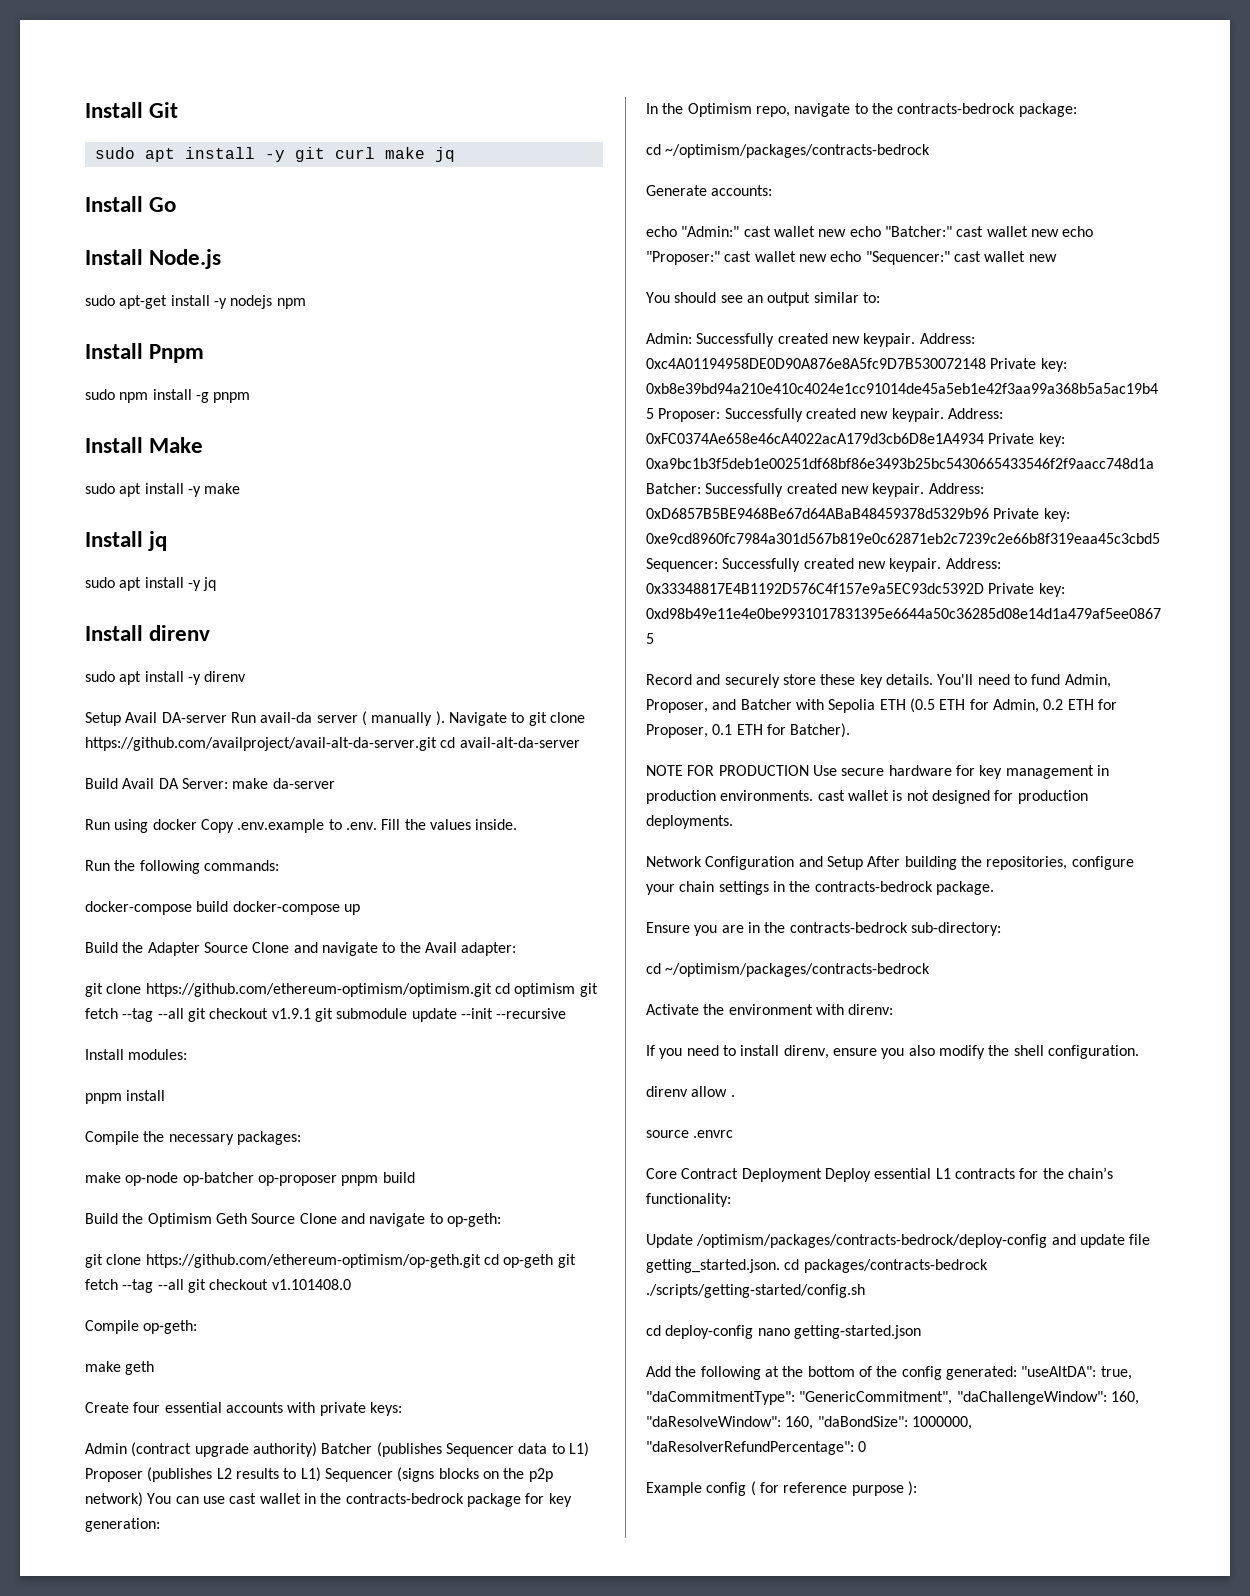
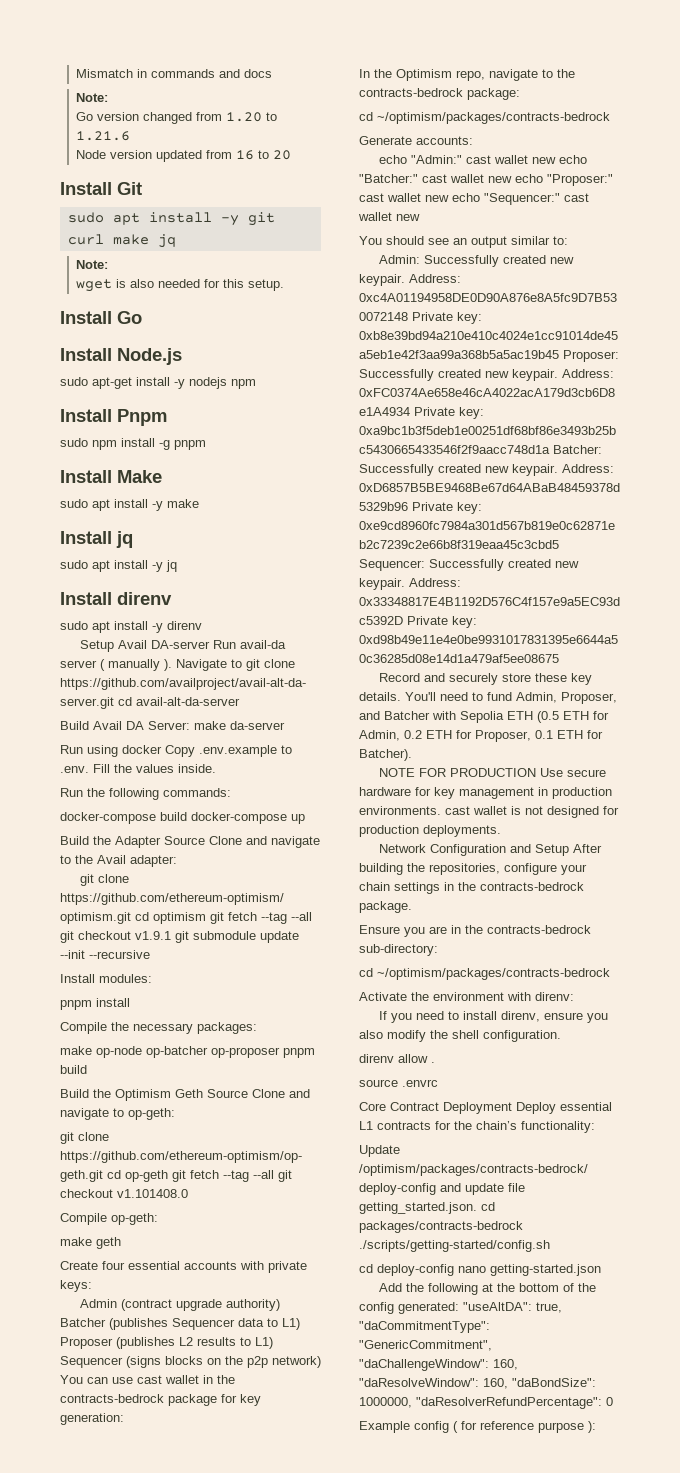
(85, 110) none -> [75,69,272,78] [75,93,108,102] [75,112,277,124] [75,131,130,141] [75,150,291,162] Mismatch in commands and docs // Note: // Go version changed from 1.20 to 1.21.6 // Node version updated from 16 to 20 //
(455, 154) none -> [75,260,108,269] [75,279,284,292] // Note: // wget is also needed for this setup.

